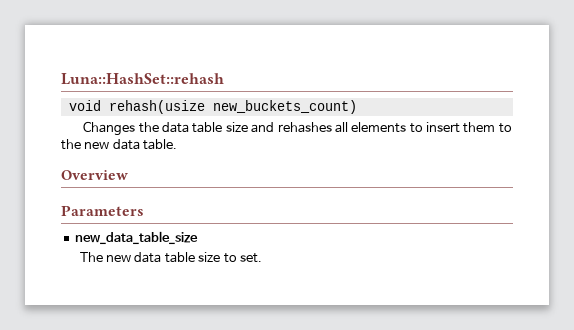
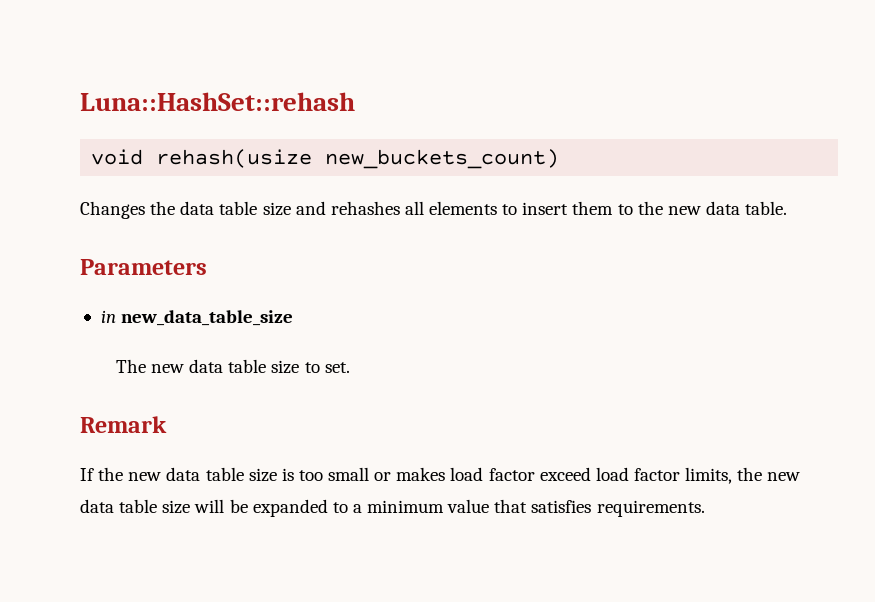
[61,170,128,180] // Overview -> (788, 208) none
(144, 210) none -> [100,310,116,323] in
(262, 258) none -> [80,416,167,433] [80,467,801,484] [80,499,705,517] // Remark // If the new data table size is too small or makes load factor exceed load factor limits, the new data table size will be expanded to a minimum value that satisfies requirements.

